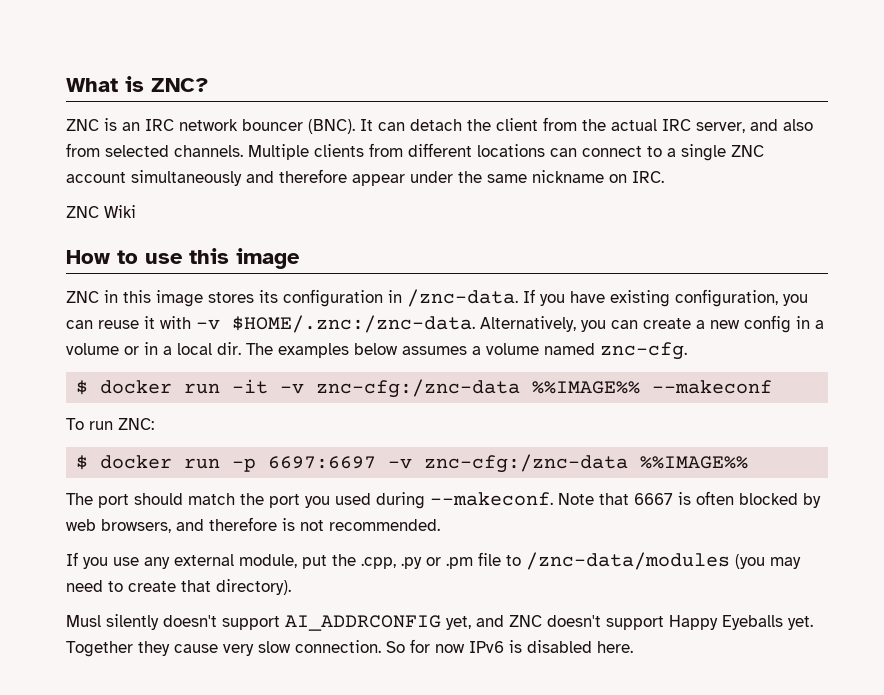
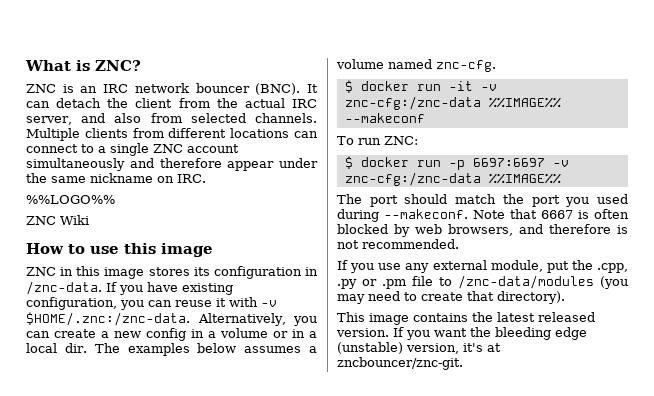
(664, 177) none -> [26,195,115,204] // %%LOGO%%
[66,614,813,631] [66,639,633,657] Musl silently doesn't support AI_ADDRCONFIG yet, and ZNC doesn't support Happy Eyeballs yet. Together they cause very slow connection. So for now IPv6 is disabled here. -> [337,312,595,325] [336,327,587,340] [337,342,501,354] [337,357,463,370] This image contains the latest released version. If you want the bleeding edge (unstable) version, it's at zncbouncer/znc-git.

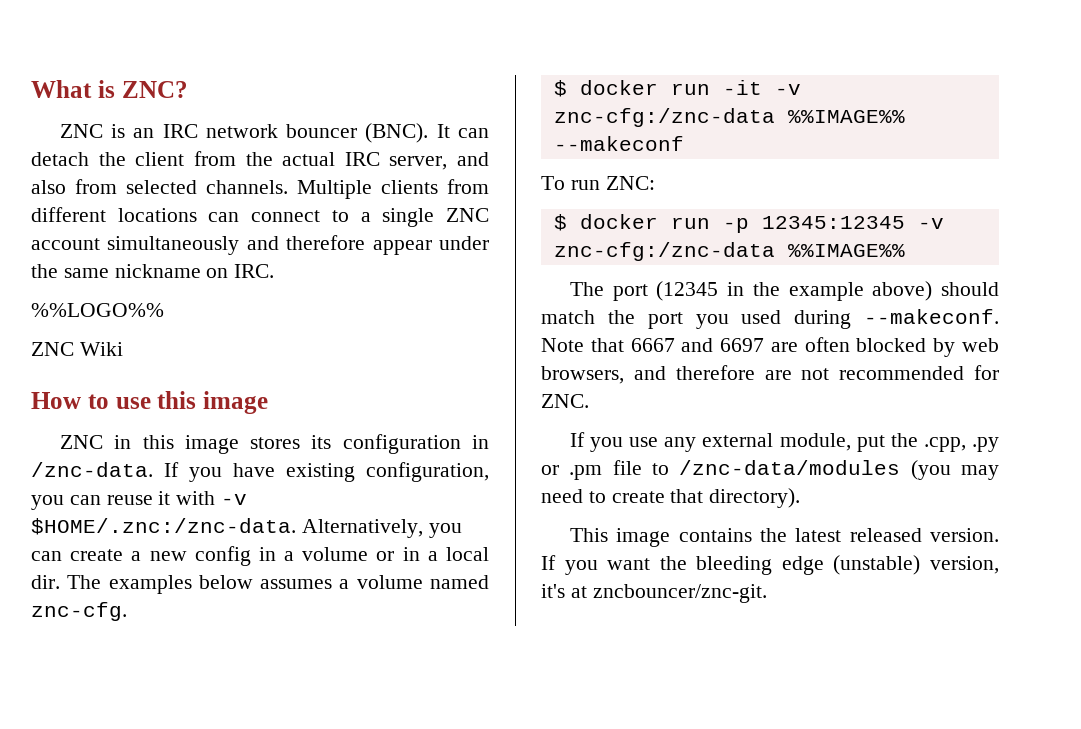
[472,158,545,167] 6697:6697 -> [761,216,905,229] 12345:12345
(398, 201) none -> [656,281,933,301] (12345 in the example above)
[578,210,589,219] is -> [681,338,798,352] and 6697 are
[617,225,628,234] [337,239,459,249] is not recommended. -> [764,365,999,380] [541,394,589,408] are not recommended for ZNC.

